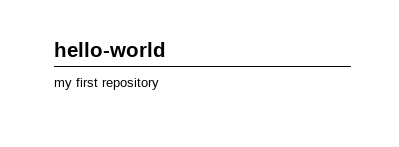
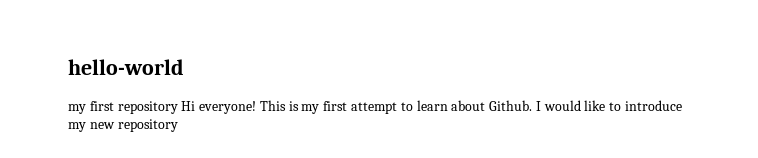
(159, 84) none -> [181,100,683,114] [68,119,178,132] Hi everyone! This is my first attempt to learn about Github. I would like to introduce my new repository

